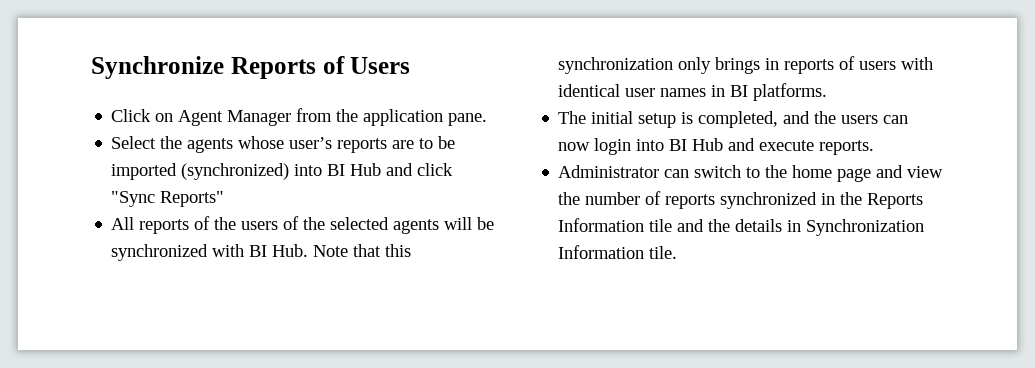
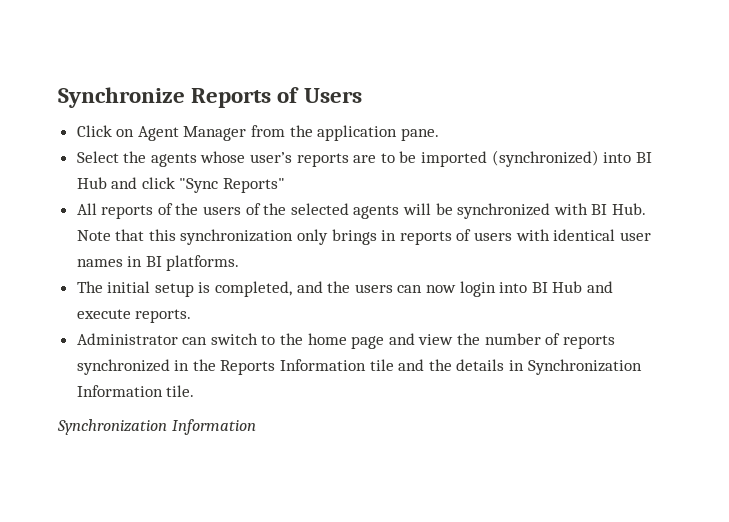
(678, 252) none -> [57,419,256,435] // Synchronization Information

